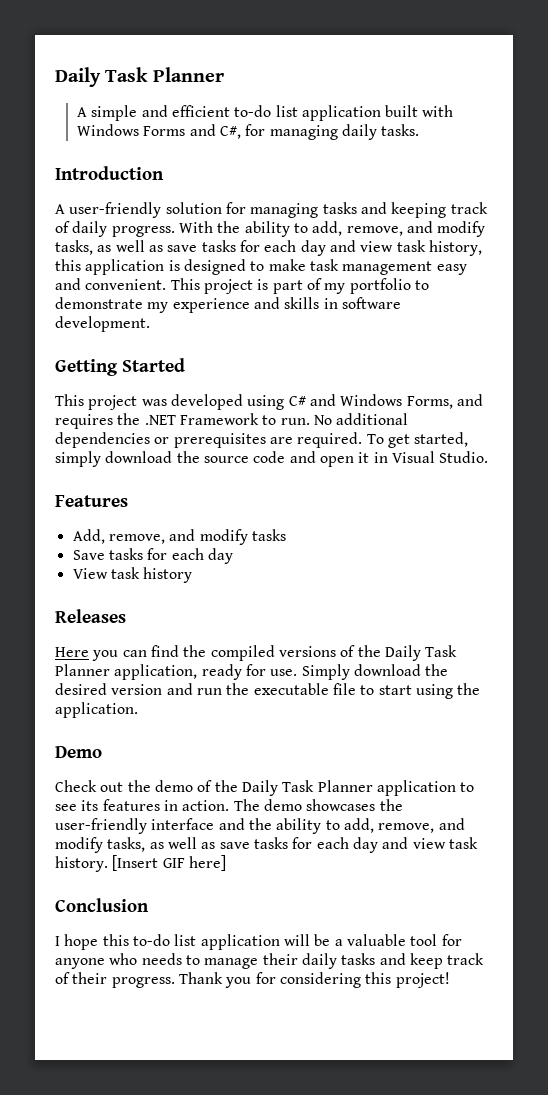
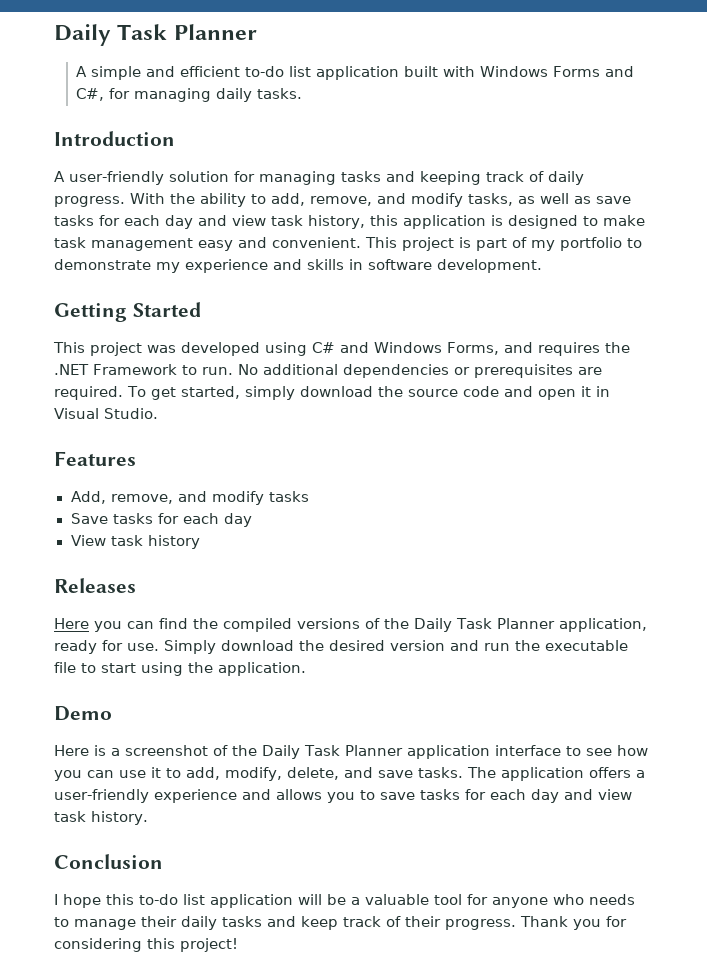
[55,780,193,792] Check out the demo -> [54,745,208,756] Here is a screenshot
(456, 788) none -> [494,745,561,756] interface
[81,799,403,811] [55,818,465,834] [55,837,216,853] its features in action. The demo showcases the user-friendly interface and the ability to add, remove, and modify tasks, as well as -> [616,745,648,756] [54,767,645,781] [54,789,375,803] how you can use it to add, modify, delete, and save tasks. The application offers a user-friendly experience and allows you to
[112,855,226,871] [Insert GIF here] -> (148, 818) none

